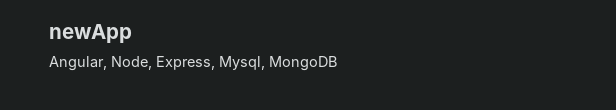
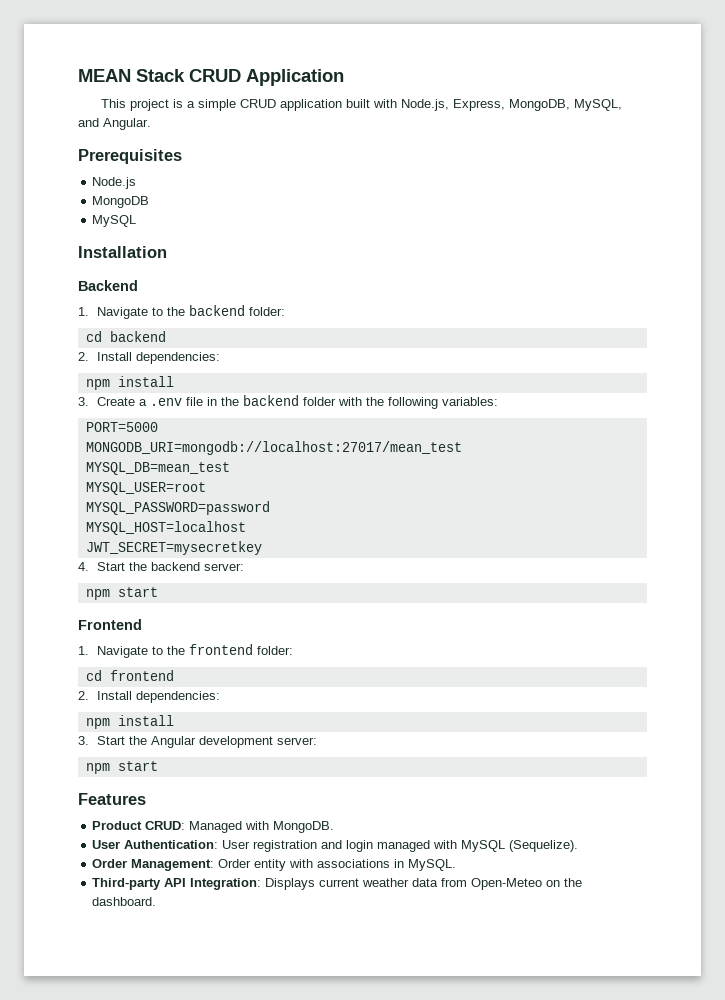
[49,24,132,43] [49,56,337,71] newApp // Angular, Node, Express, Mysql, MongoDB -> [78,69,344,86] [101,99,623,111] [78,118,151,130] [78,149,182,164] [92,177,137,189] [92,196,150,208] [92,215,137,227] [78,246,167,258] [78,280,138,291] [78,305,285,319] [85,331,166,342] [78,352,220,364] [85,376,174,390] [78,395,498,409] [85,422,158,432] [85,441,462,455] [85,462,230,475] [85,482,206,495] [85,501,270,515] [85,521,246,535] [85,541,262,555] [78,562,244,571] [85,587,158,600] [78,619,142,630] [78,644,293,658] [85,670,174,681] [78,691,220,703] [85,715,174,729] [78,736,317,748] [85,761,158,774] [78,793,146,805] [92,821,335,833] [92,840,579,852] [92,859,457,871] [92,878,583,890] [92,897,157,906] MEAN Stack CRUD Application // This project is a simple CRUD application built with Node.js, Express, MongoDB, MySQL, and Angular. // Prerequisites // Node.js // MongoDB // MySQL // Installation // Backend // 1. Navigate to the backend folder: // cd backend // 2. Install dependencies: // npm install // 3. Create a .env file in the backend folder with the following variables: // PORT=5000 // MONGODB_URI=mongodb://localhost:27017/mean_test // MYSQL_DB=mean_test // MYSQL_USER=root // MYSQL_PASSWORD=password // MYSQL_HOST=localhost // JWT_SECRET=mysecretkey // 4. Start the backend server: // npm start // Frontend // 1. Navigate to the frontend folder: // cd frontend // 2. Install dependencies: // npm install // 3. Start the Angular development server: // npm start // Features // Product CRUD: Managed with MongoDB. // User Authentication: User registration and login managed with MySQL (Sequelize). // Order Management: Order entity with associations in MySQL. // Third-party API Integration: Displays current weather data from Open-Meteo on the dashboard.

